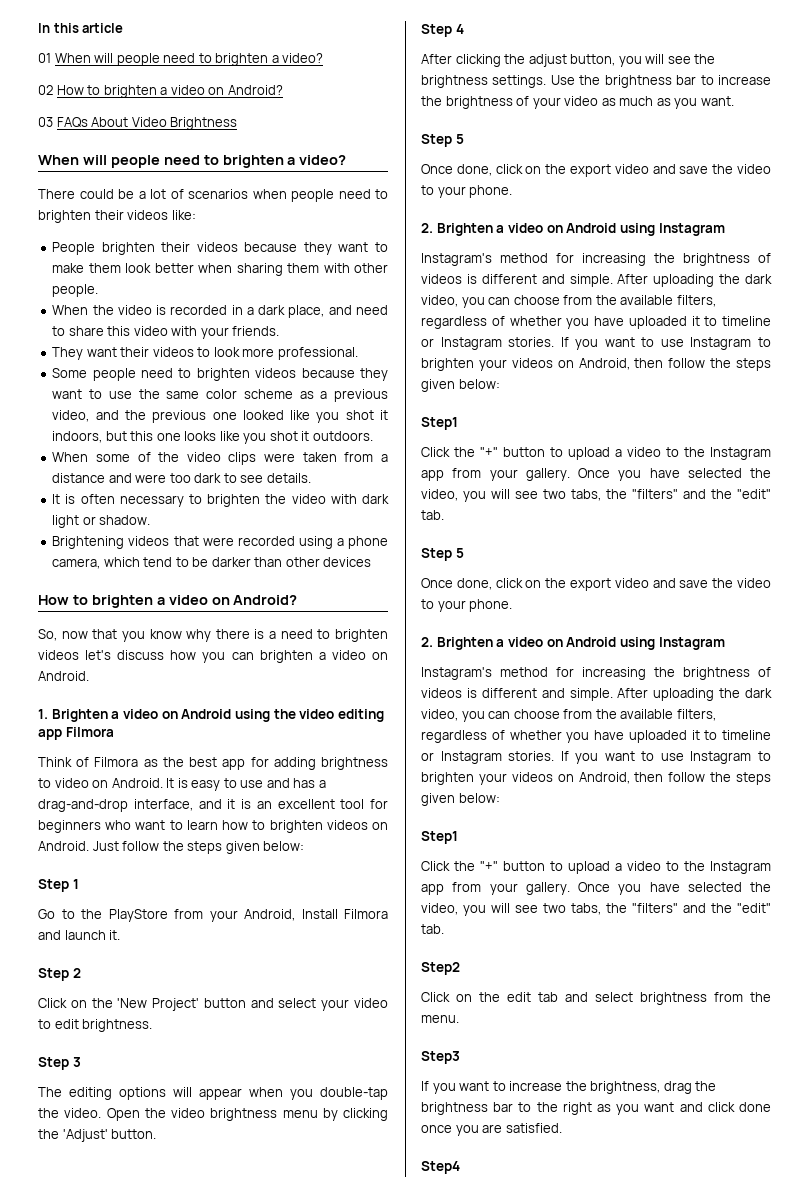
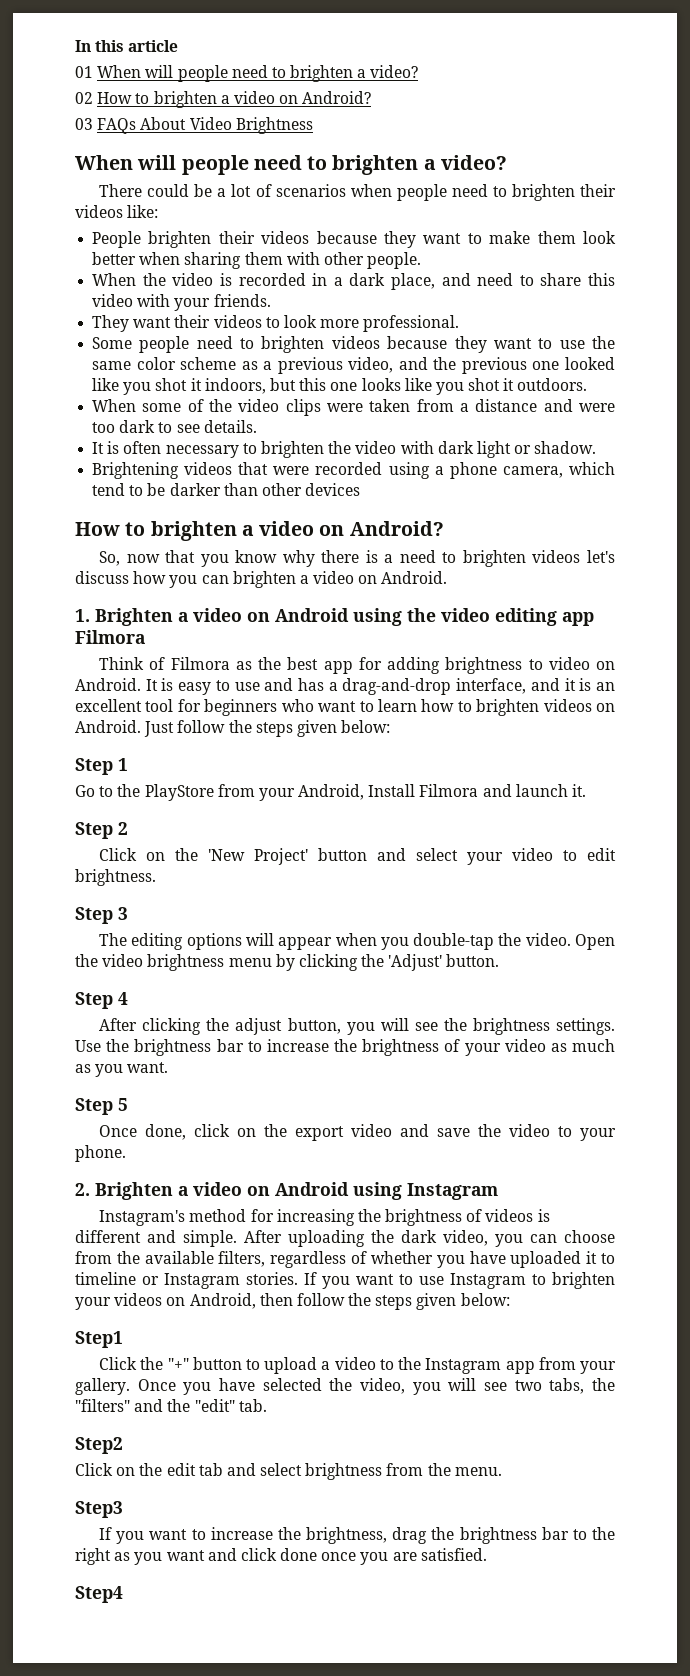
[421,548,464,561] [421,578,771,591] [421,599,513,612] [421,637,725,650] [421,667,771,680] [421,688,772,701] [421,709,716,722] [421,730,771,743] [421,751,771,764] [421,772,771,785] [421,793,500,806] [421,831,458,844] [421,861,771,874] [421,882,771,895] [421,903,771,916] [421,924,444,934] // Step 5 // Once done, click on the export video and save the video to your phone. // 2. Brighten a video on Android using Instagram // Instagram's method for increasing the brightness of videos is different and simple. After uploading the dark video, you can choose from the available filters, regardless of whether you have uploaded it to timeline or Instagram stories. If you want to use Instagram to brighten your videos on Android, then follow the steps given below: // Step1 // Click the "+" button to upload a video to the Instagram app from your gallery. Once you have selected the video, you will see two tabs, the "filters" and the "edit" tab. -> (267, 1405) none

